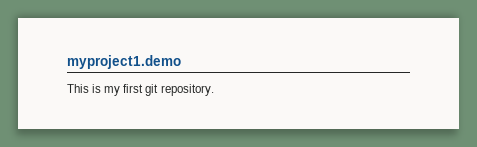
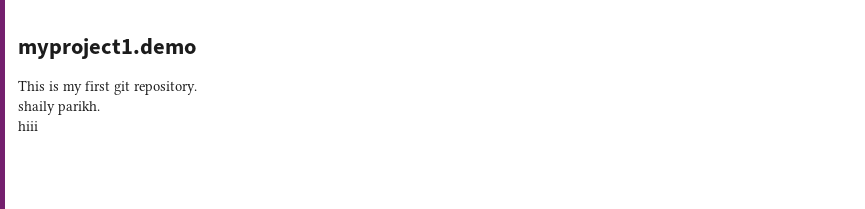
(214, 90) none -> [18,101,100,115] [18,121,38,131] // shaily parikh. // hiii

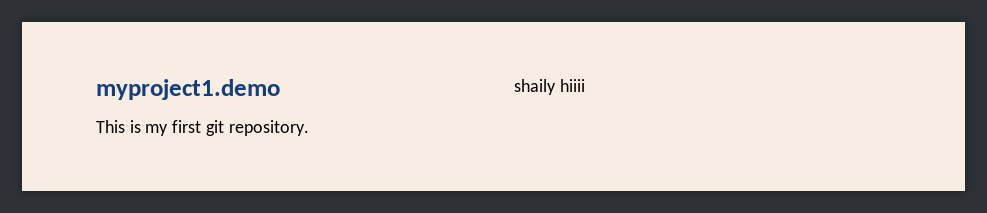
[58,101,100,115] [18,121,38,131] parikh. // hiii -> [559,79,585,92] hiiii

